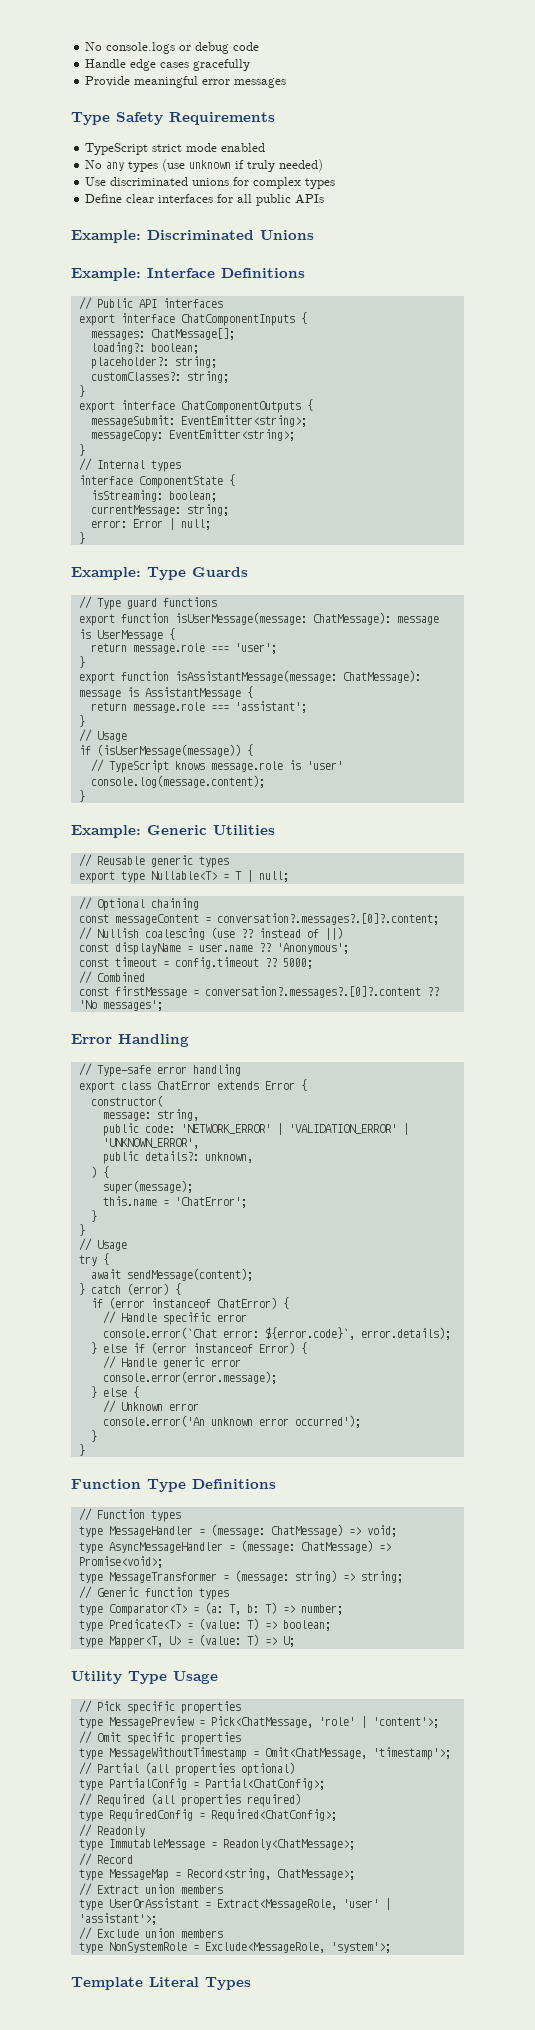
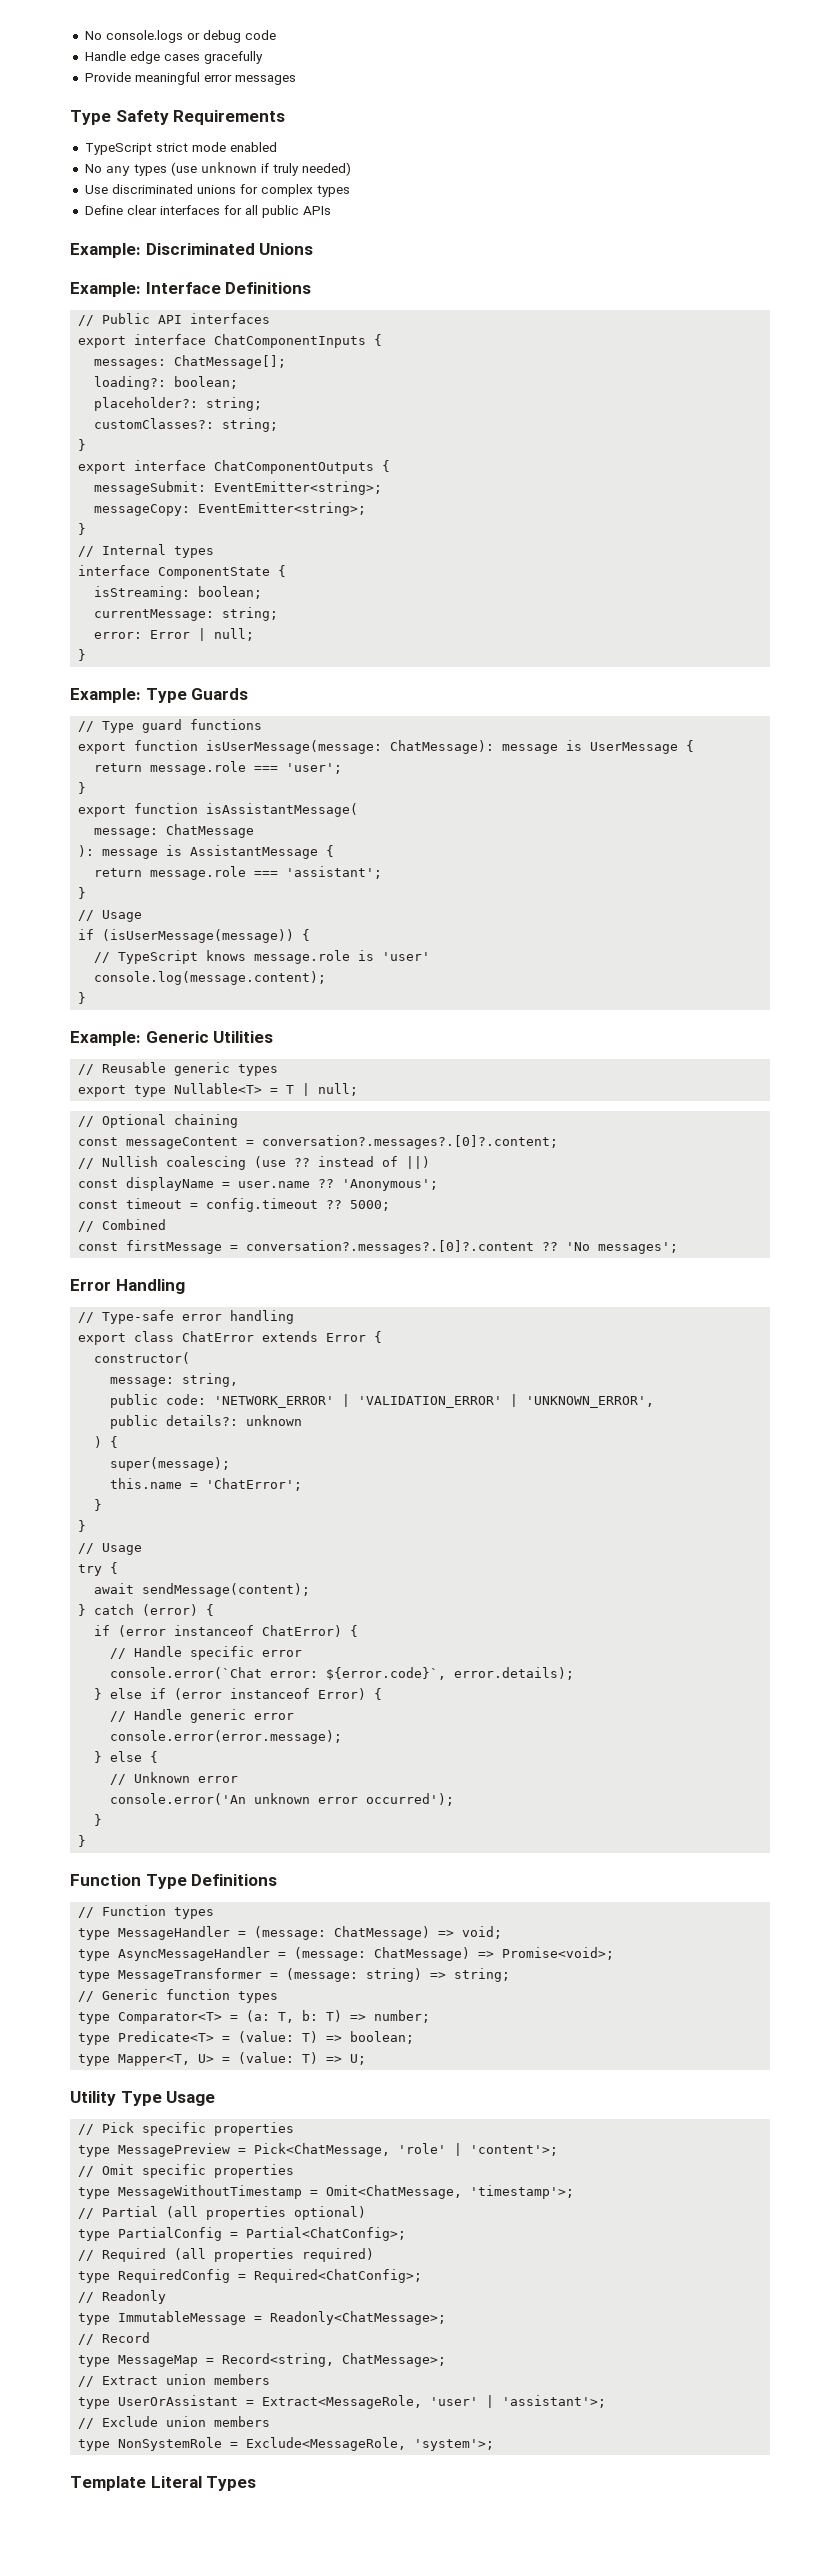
[174,670,421,683] isAssistantMessage(message: ChatMessage): -> [206,803,359,817] [94,824,255,838] [78,845,95,857] isAssistantMessage( // message: ChatMessage // ):
[204,1152,253,1163] unknown, -> [246,1415,303,1426] unknown

